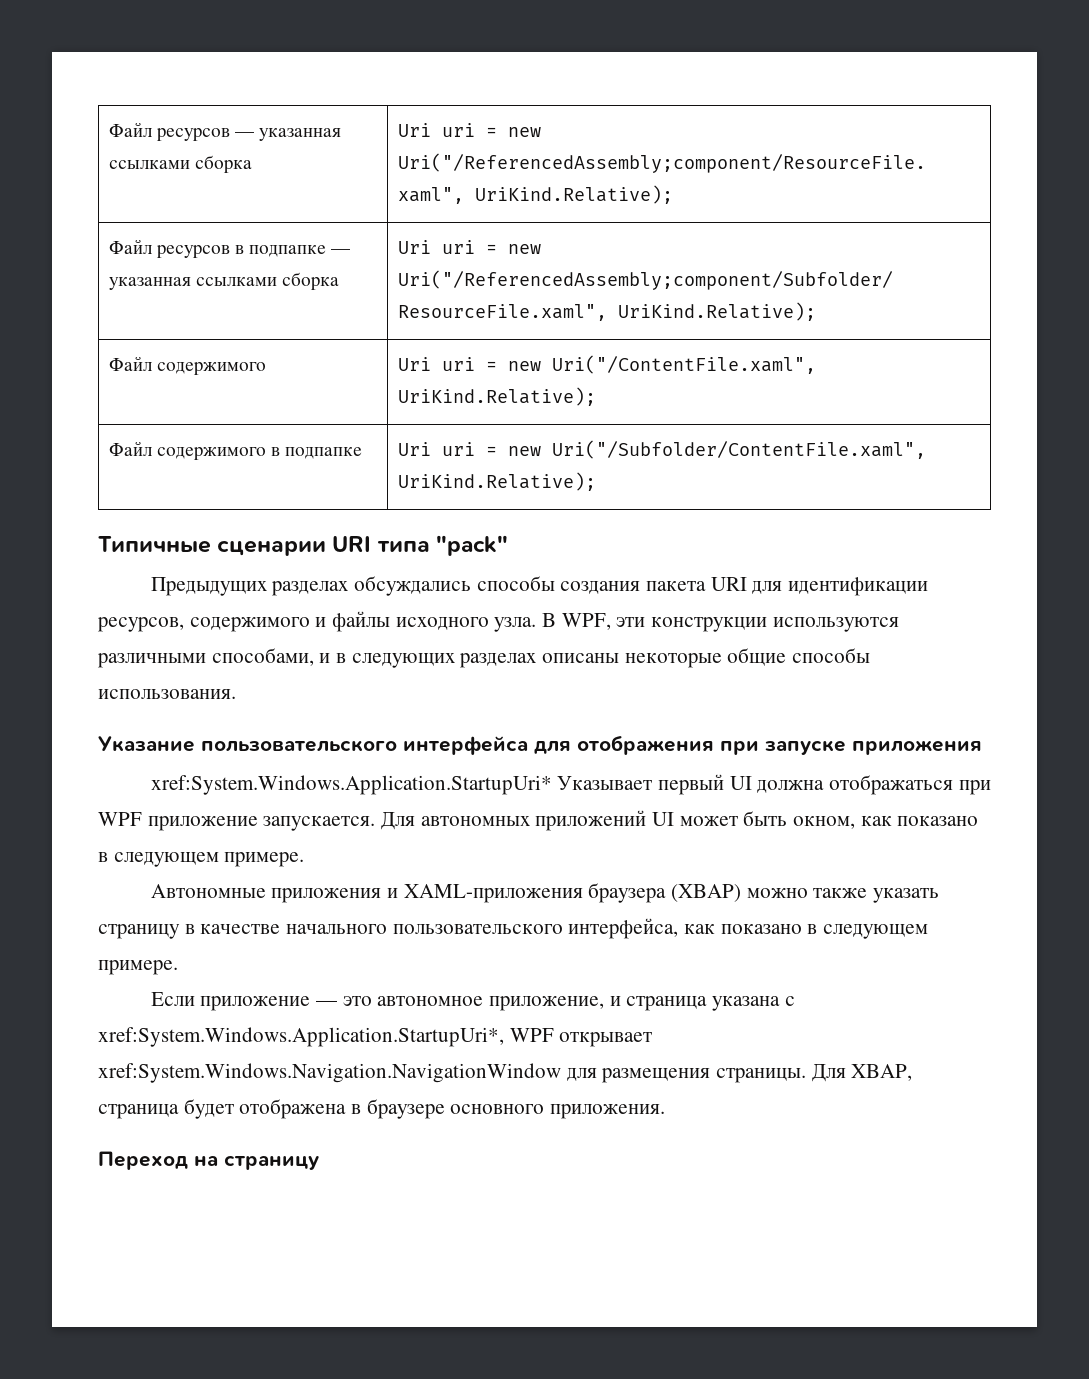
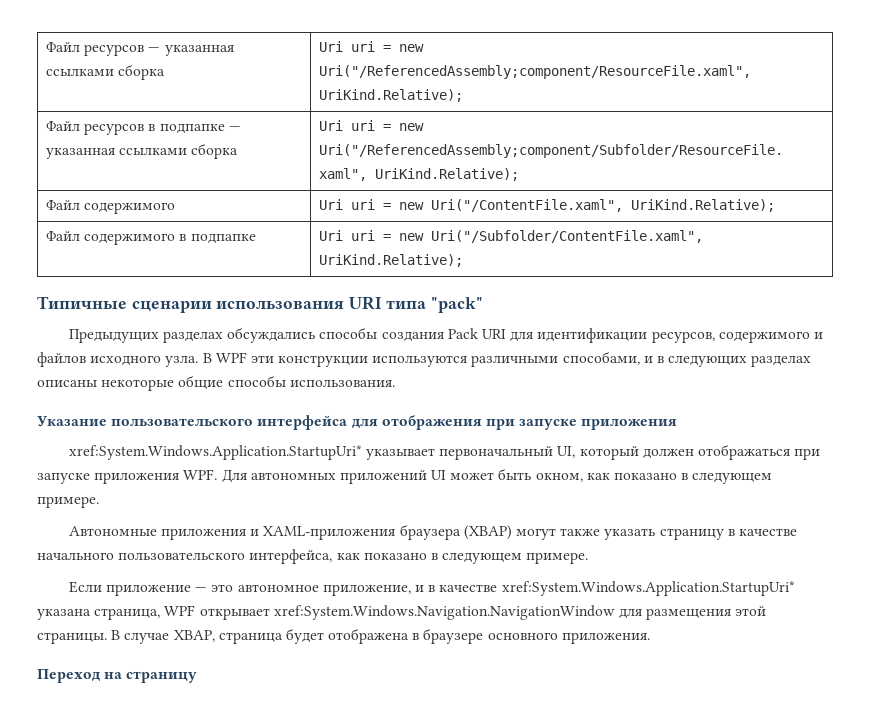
(327, 548) none -> [216,300,345,309] использования
[646,581,707,591] пакета -> [447,328,478,339] Pack
[332,611,391,632] файлы -> [37,352,86,367] файлов
[561,613,611,630] WPF, -> [215,352,247,363] WPF
[557,774,991,795] [98,812,376,831] Указывает первый UI должна отображаться при WPF приложение запускается. -> [366,444,821,460] [37,469,218,484] указывает первоначальный UI, который должен отображаться при запуске приложения WPF.
[746,888,808,898] можно -> [515,528,556,540] могут
[626,996,795,1011] [98,1027,504,1047] страница указана с xref:System.Windows.Application.StartupUri*, -> [428,581,795,596] [37,608,161,620] в качестве xref:System.Windows.Application.StartupUri* указана страница,
[716,1064,846,1083] страницы. Для -> [735,606,767,616] [37,630,170,644] этой страницы. В случае

